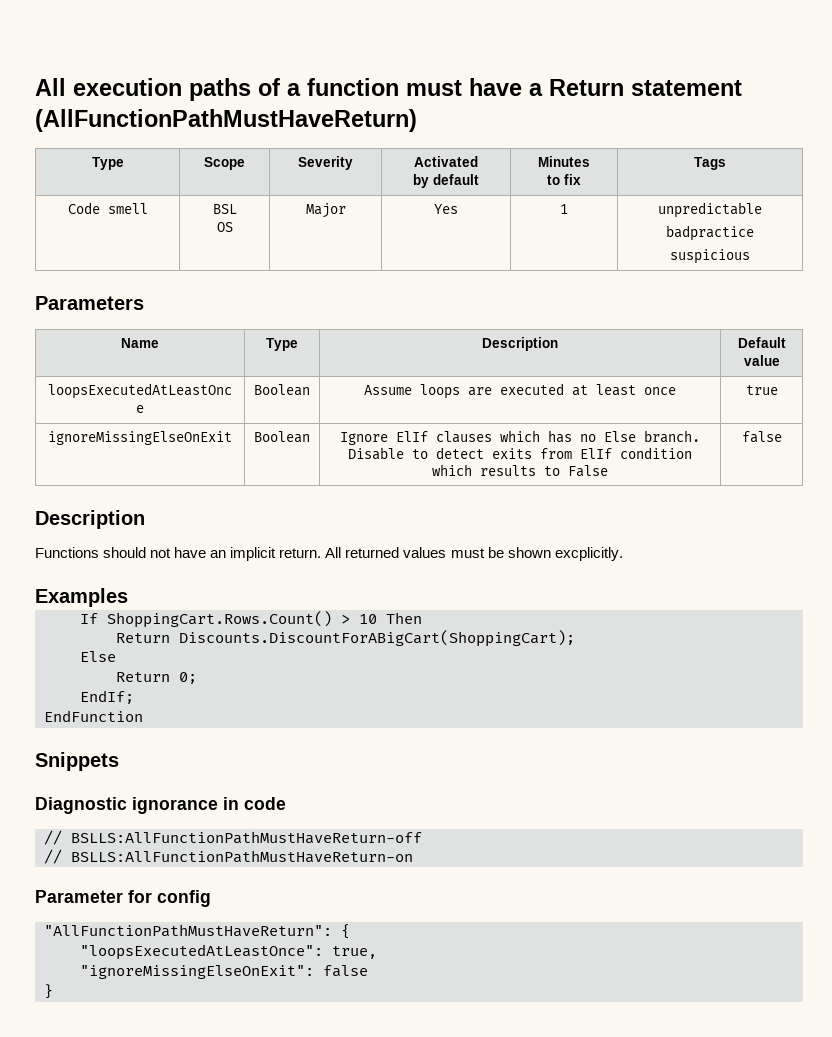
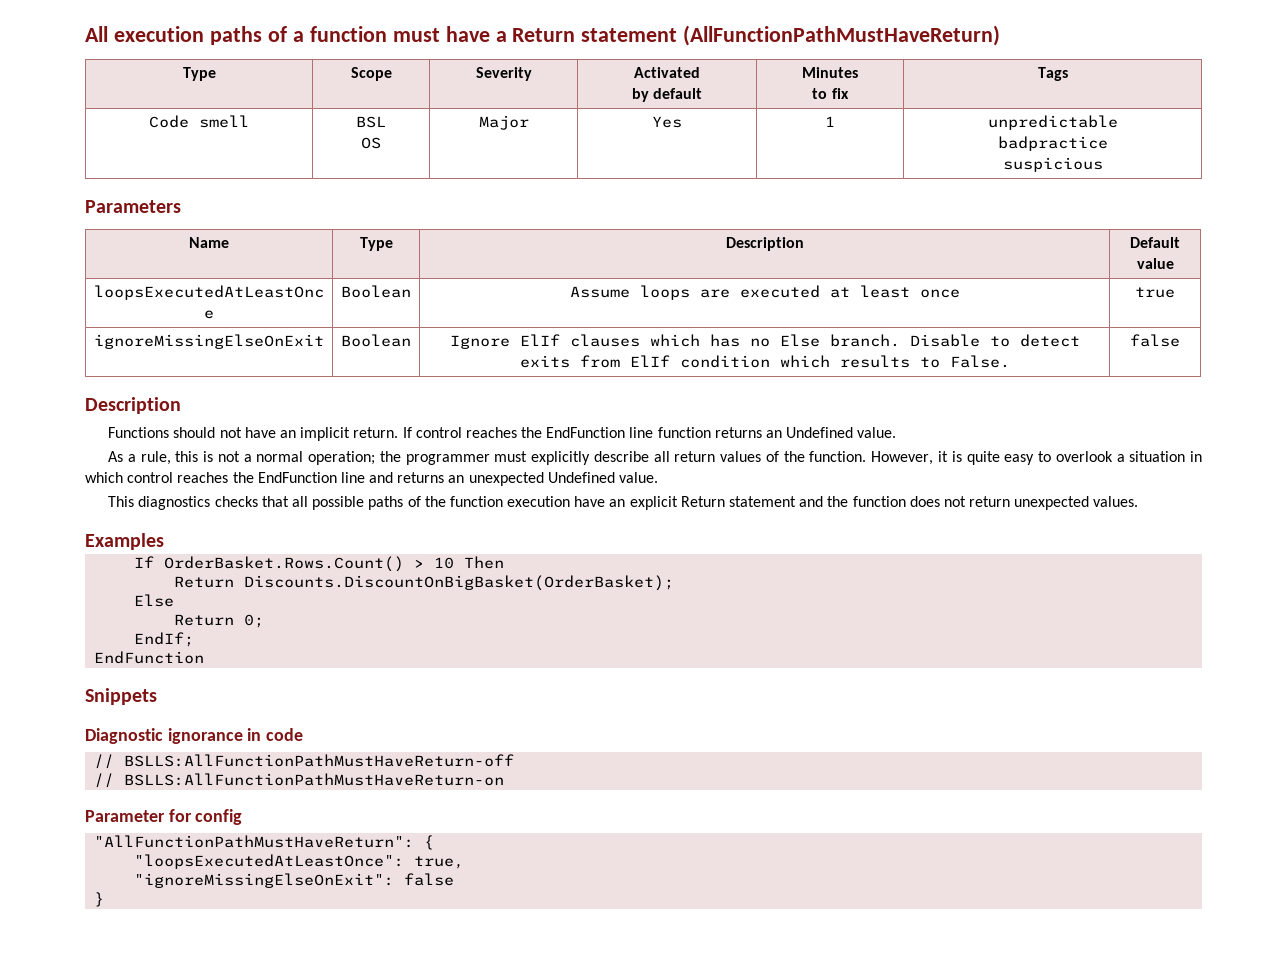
[568,465,608,477] False -> [949,355,1010,368] False.
[325,547,623,561] All returned values must be shown excplicitly. -> [402,427,897,438] [108,451,1202,465] [85,472,659,486] [108,496,1139,510] If control reaches the EndFunction line function returns an Undefined value. // As a rule, this is not a normal operation; the programmer must explicitly describe all return values of the function. However, it is quite easy to overlook a situation in which control reaches the EndFunction line and returns an unexpected Undefined value. // This diagnostics checks that all possible paths of the function execution have an explicit Return statement and the function does not return unexpected values.
[107,611,332,628] ShoppingCart.Rows.Count() -> [164,556,405,572] OrderBasket.Rows.Count()
[179,630,575,647] Discounts.DiscountForABigCart(ShoppingCart); -> [244,575,675,591] Discounts.DiscountOnBigBasket(OrderBasket);

